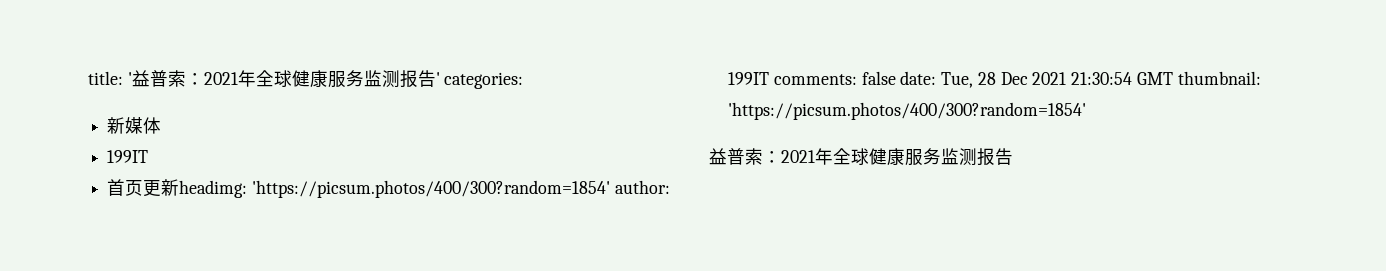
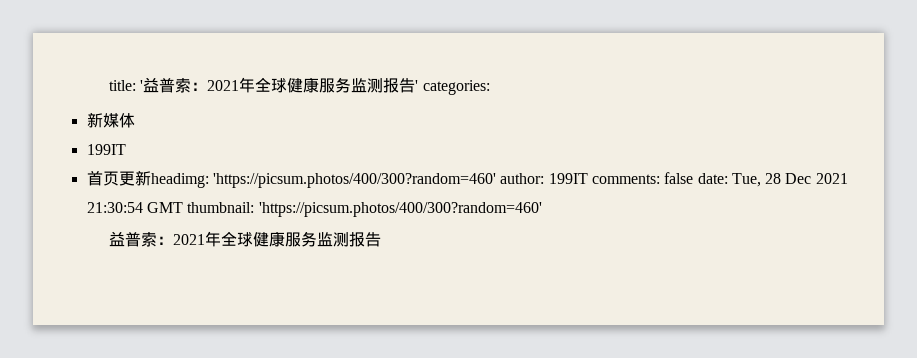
[251,180,610,198] 'https://picsum.photos/400/300?random=1854' -> [212,173,496,188] 'https://picsum.photos/400/300?random=460'
[728,102,1087,120] 'https://picsum.photos/400/300?random=1854' -> [258,202,542,217] 'https://picsum.photos/400/300?random=460'

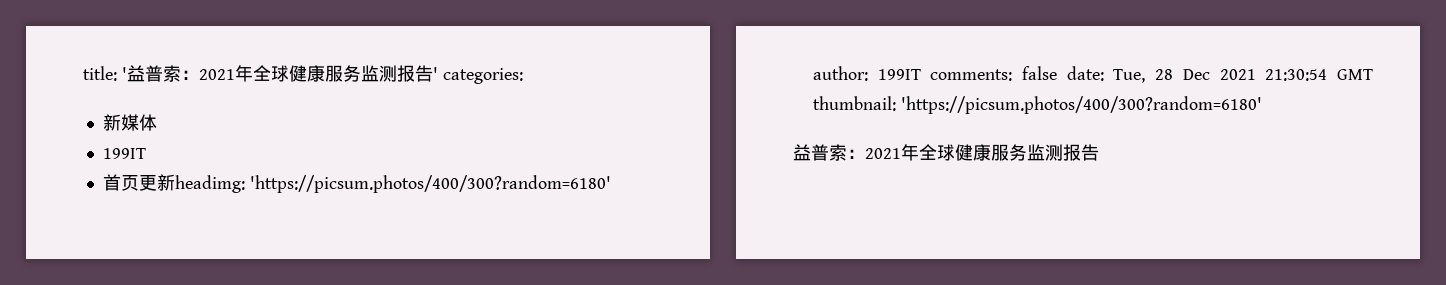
[212,173,496,188] 'https://picsum.photos/400/300?random=460' -> [249,175,611,193] 'https://picsum.photos/400/300?random=6180'
[258,202,542,217] 'https://picsum.photos/400/300?random=460' -> [900,96,1262,114] 'https://picsum.photos/400/300?random=6180'

